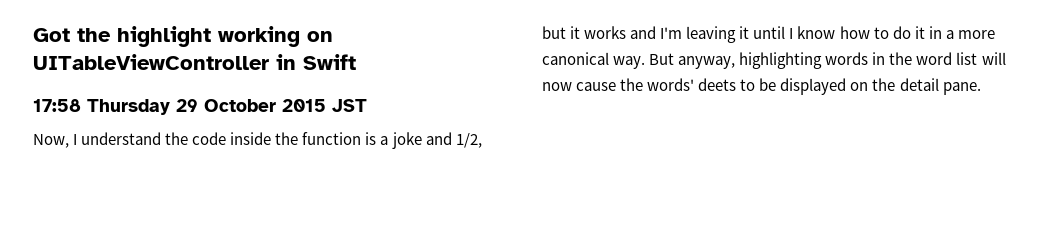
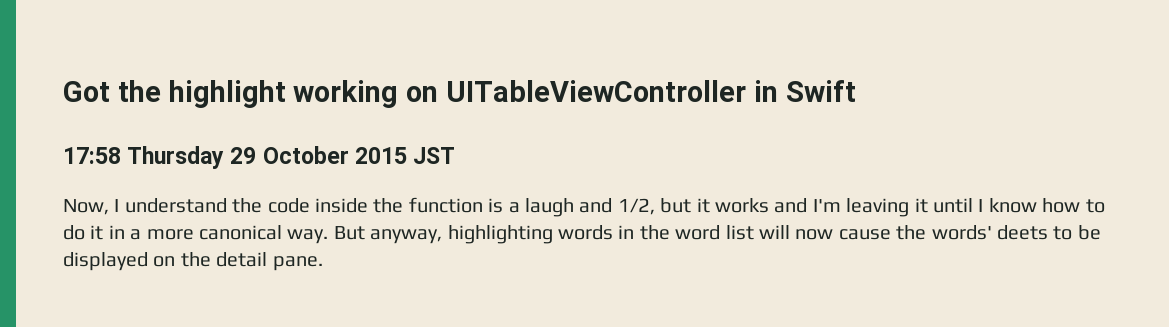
[391,132,422,149] joke -> [524,198,574,217] laugh

